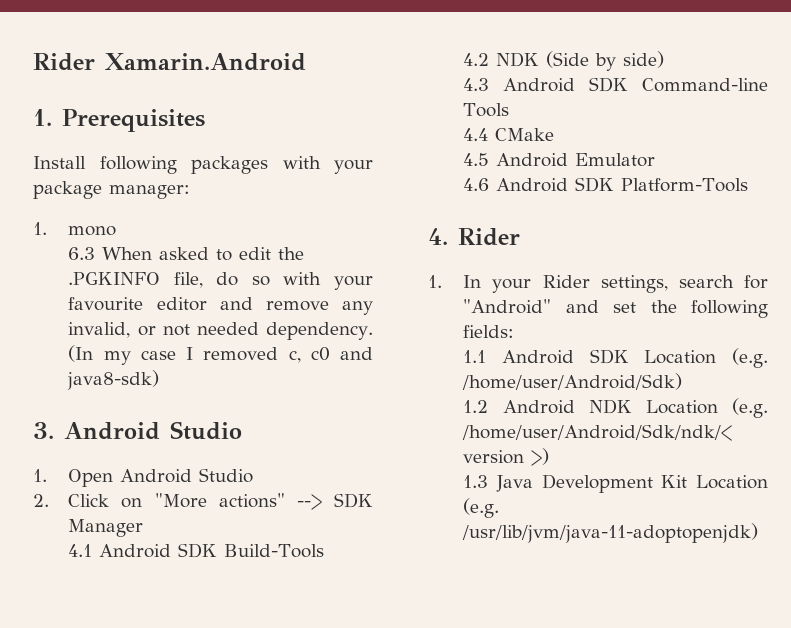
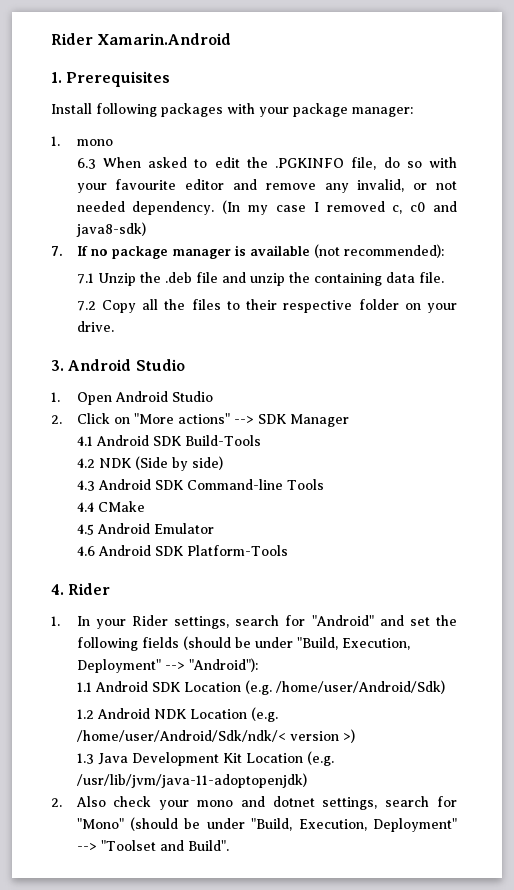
(160, 380) none -> [51,244,444,259] [76,272,444,286] [76,299,457,313] [76,321,114,332] // 7. If no package manager is available (not recommended): // 7.1 Unzip the .deb file and unzip the containing data file. // 7.2 Copy all the files to their respective folder on your drive.
[463,325,515,338] fields: -> [141,636,410,650] [76,658,258,673] fields (should be under "Build, Execution, Deployment" --> "Android"):
(759, 533) none -> [51,796,457,810] [76,817,457,832] [76,840,229,851] // 2. Also check your mono and dotnet settings, search for "Mono" (should be under "Build, Execution, Deployment" --> "Toolset and Build".

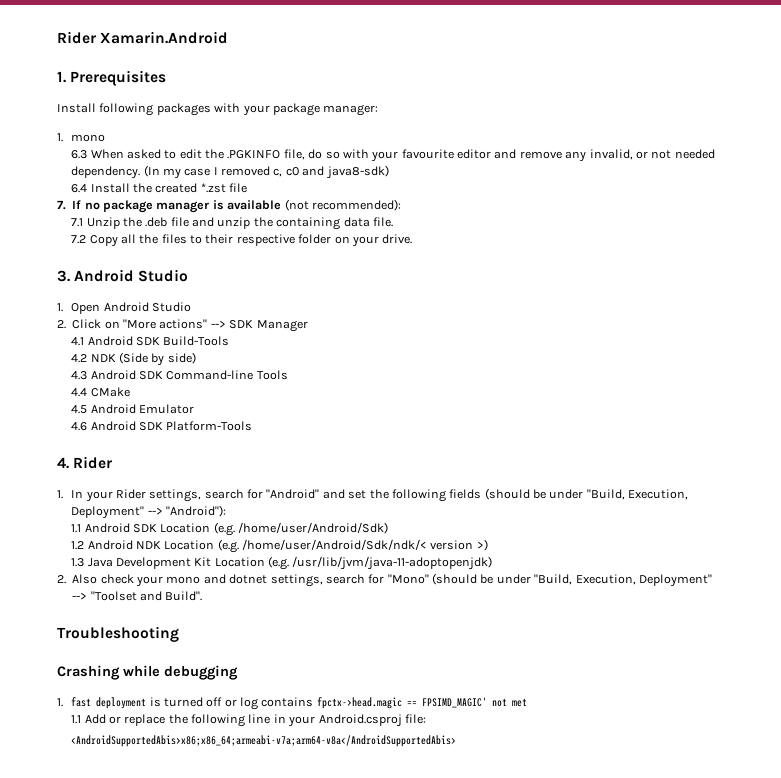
(146, 229) none -> [71,183,247,193] // 6.4 Install the created *.zst file
(229, 845) none -> [57,626,179,642] [57,665,238,680] [57,697,527,710] [71,714,426,727] [71,735,457,747] // Troubleshooting // Crashing while debugging // 1. fast deployment is turned off or log contains fpctx->head.magic == FPSIMD_MAGIC' not met // 1.1 Add or replace the following line in your Android.csproj file: // <AndroidSupportedAbis>x86;x86_64;armeabi-v7a;arm64-v8a</AndroidSupportedAbis>

